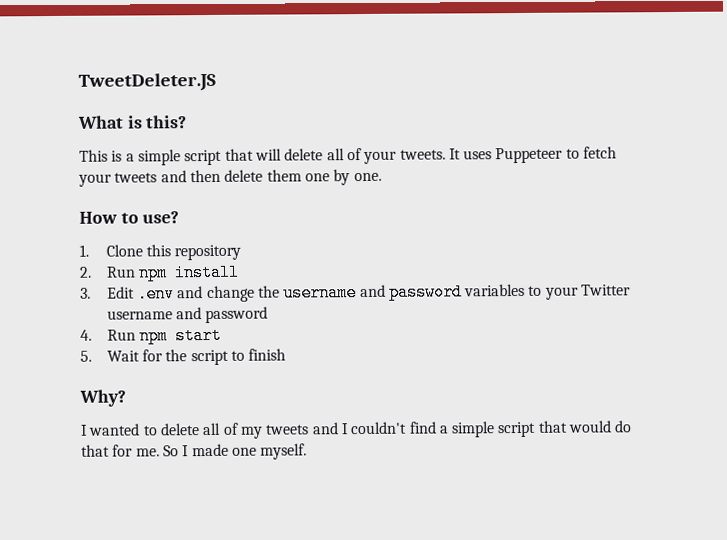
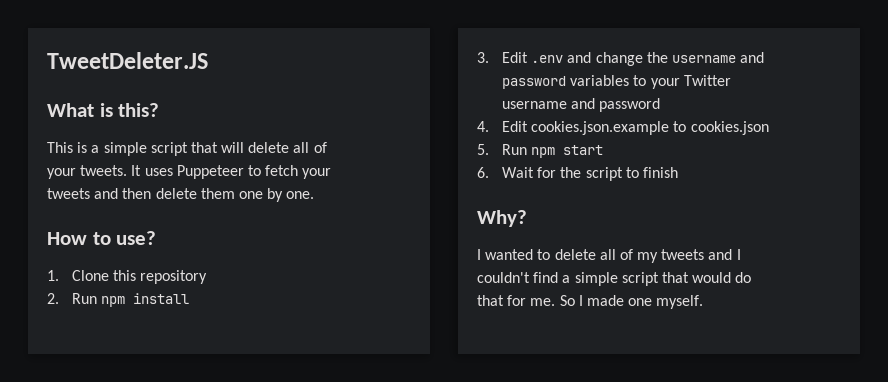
(92, 335) none -> [501,121,769,135] [477,144,489,155] Edit cookies.json.example to cookies.json // 5.
[80,350,92,362] 5. -> [477,167,489,178] 6.

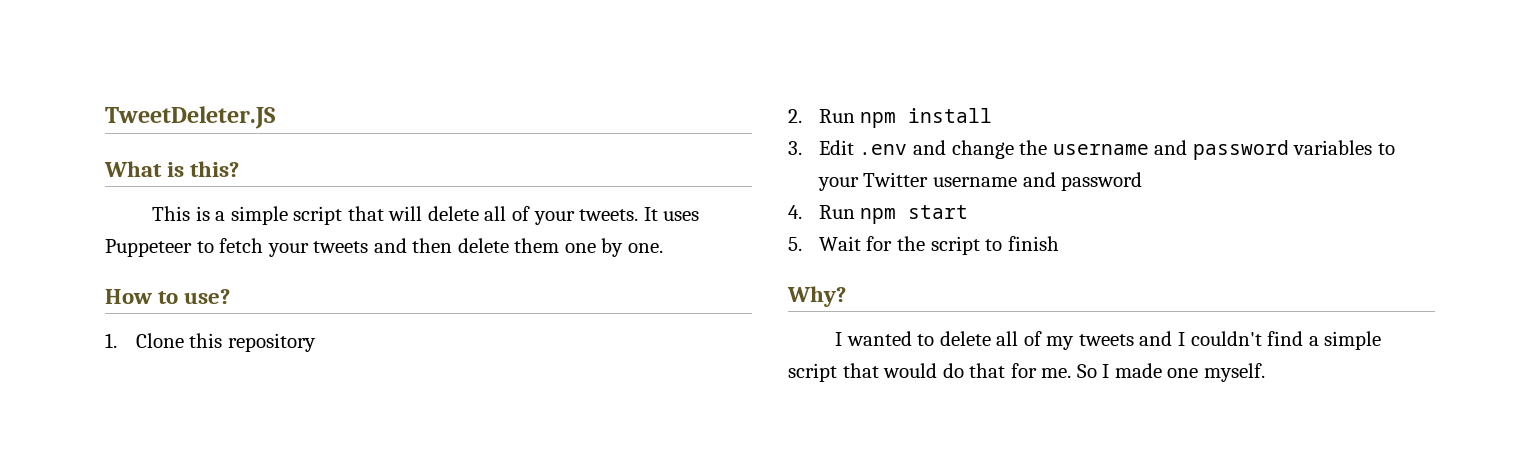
[501,121,769,135] [477,144,489,155] Edit cookies.json.example to cookies.json // 5. -> (802, 212) none
[477,167,489,178] 6. -> [788,237,802,251] 5.

